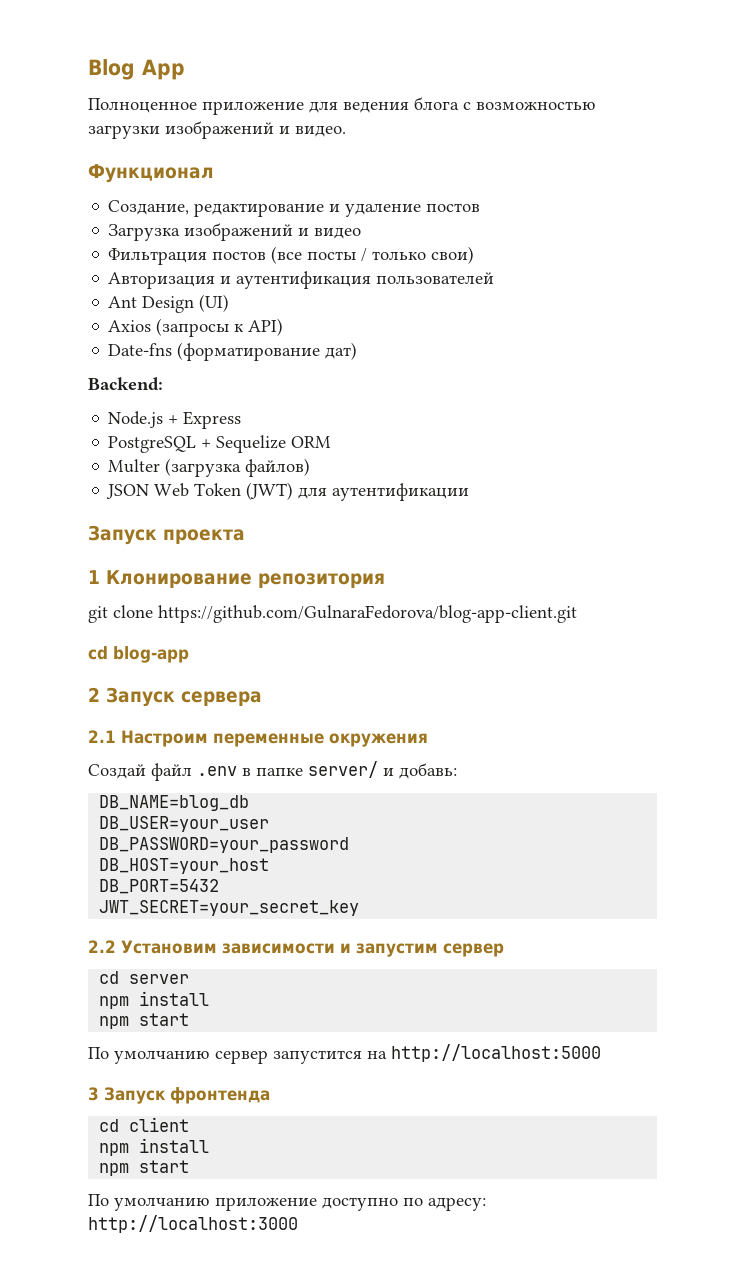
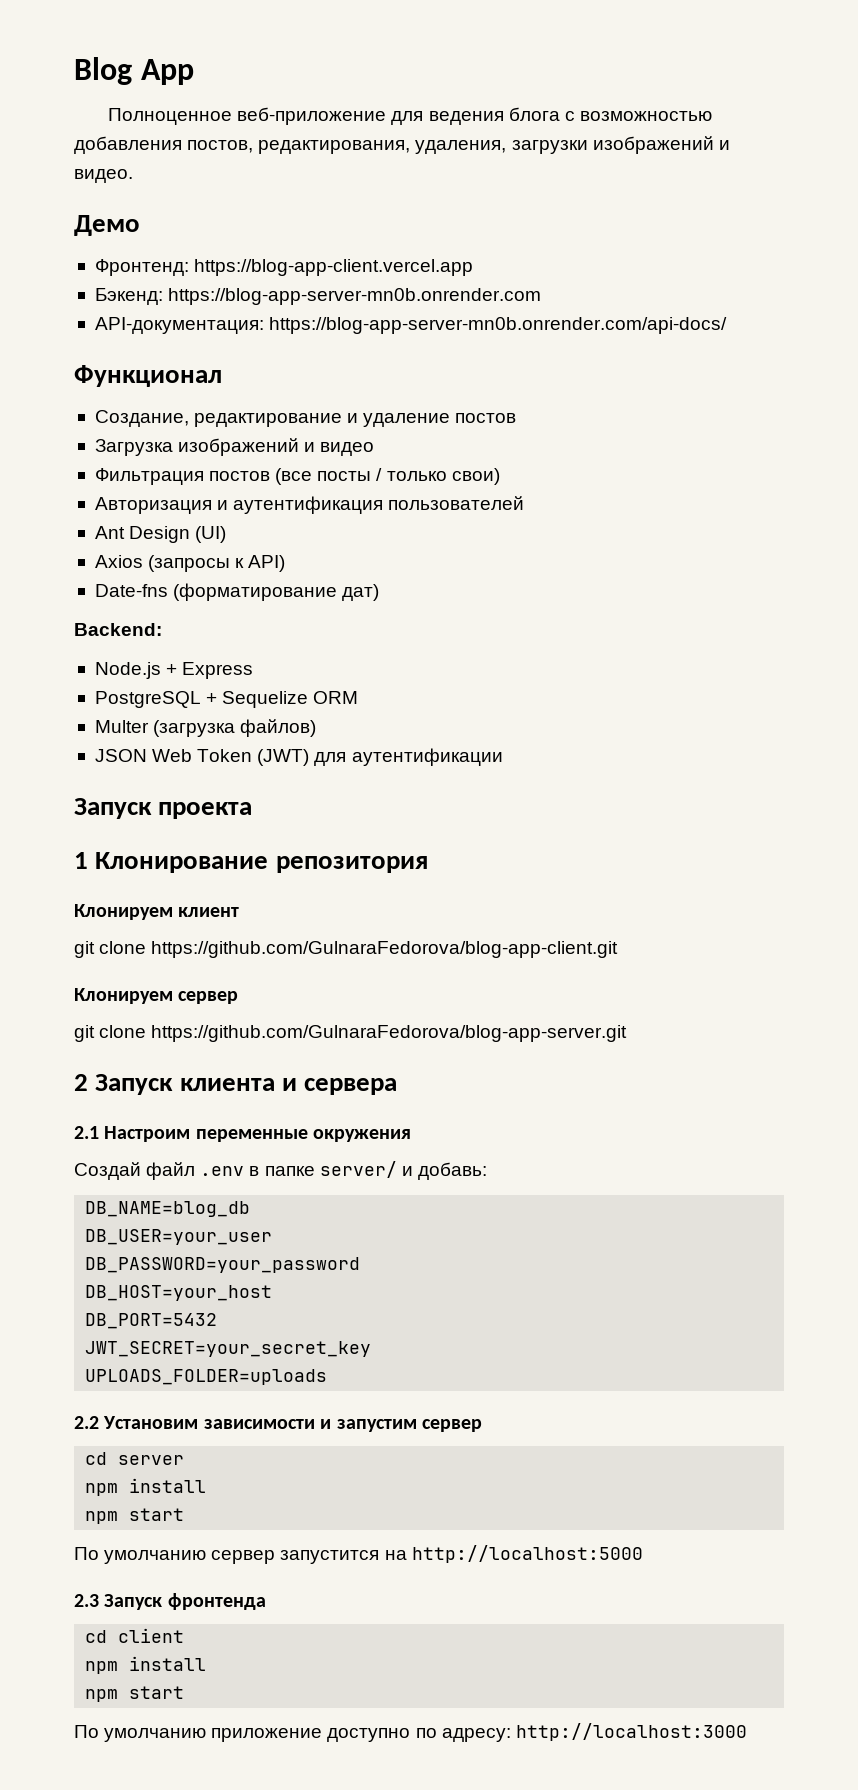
[202,101,304,115] приложение -> [237,107,387,125] веб-приложение
(596, 105) none -> [74,136,507,154] добавления постов, редактирования, удаления,
(346, 131) none -> [74,215,140,236] [94,259,474,276] [94,288,542,305] [94,317,728,334] // Демо // Фронтенд: https://blog-app-client.vercel.app // Бэкенд: https://blog-app-server-mn0b.onrender.com // API-документация: https://blog-app-server-mn0b.onrender.com/api-docs/
(385, 580) none -> [74,904,240,920] // Клонируем клиент
[88,646,189,663] cd blog-app -> [74,988,239,1004] [74,1025,628,1042] Клонируем сервер // git clone https://github.com/GulnaraFedorova/blog-app-server.git
(175, 697) none -> [179,1078,297,1091] клиента и
(360, 908) none -> [85,1369,328,1385] // UPLOADS_FOLDER=uploads
[88,1087,99,1101] 3 -> [74,1594,99,1607] 2.3

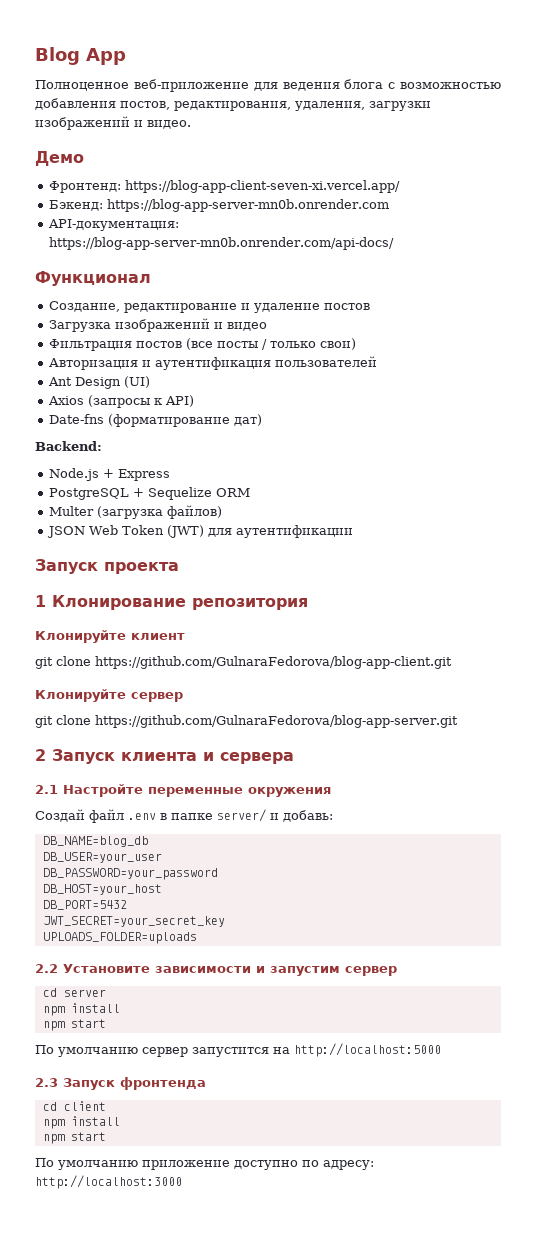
[194,259,474,276] https://blog-app-client.vercel.app -> [124,180,400,193] https://blog-app-client-seven-xi.vercel.app/
[74,904,173,920] Клонируем -> [35,630,126,643] Клонируйте
[74,988,173,1004] Клонируем -> [35,689,126,702] Клонируйте
[104,1126,191,1142] Настроим -> [63,784,143,797] Настройте
[103,1416,199,1429] Установим -> [63,964,150,973] Установите

